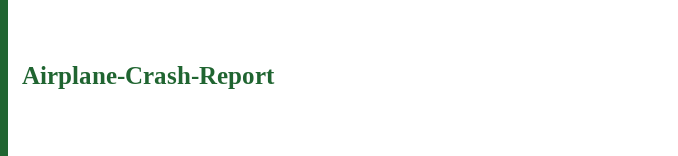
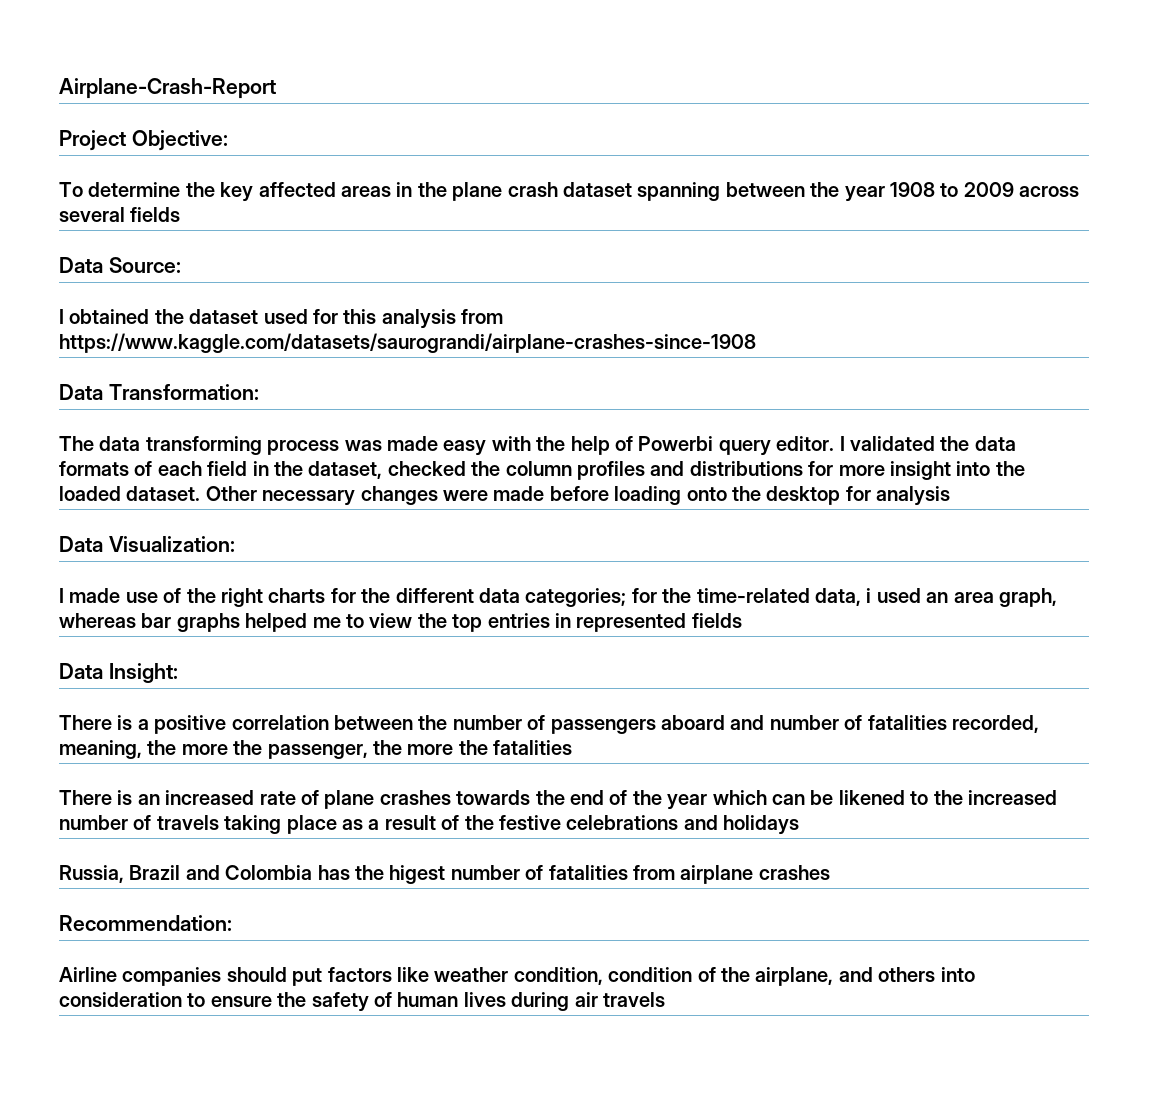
(275, 77) none -> [59,130,228,151] [59,182,1080,202] [59,207,181,222] [59,257,181,273] [59,309,504,329] [59,333,756,353] [59,384,259,400] [59,436,1016,456] [59,461,1025,480] [59,486,951,506] [59,536,235,552] [59,588,1057,607] [59,613,742,632] [59,663,178,683] [59,715,1039,734] [59,740,573,759] [59,790,1057,810] [59,815,800,835] [59,865,830,884] [59,915,232,931] [59,967,975,986] [59,992,665,1012] // Project Objective: // To determine the key affected areas in the plane crash dataset spanning between the year 1908 to 2009 across several fields // Data Source: // I obtained the dataset used for this analysis from https://www.kaggle.com/datasets/saurograndi/airplane-crashes-since-1908 // Data Transformation: // The data transforming process was made easy with the help of Powerbi query editor. I validated the data formats of each field in the dataset, checked the column profiles and distributions for more insight into the loaded dataset. Other necessary changes were made before loading onto the desktop for analysis // Data Visualization: // I made use of the right charts for the different data categories; for the time-related data, i used an area graph, whereas bar graphs helped me to view the top entries in represented fields // Data Insight: // There is a positive correlation between the number of passengers aboard and number of fatalities recorded, meaning, the more the passenger, the more the fatalities // There is an increased rate of plane crashes towards the end of the year which can be likened to the increased number of travels taking place as a result of the festive celebrations and holidays // Russia, Brazil and Colombia has the higest number of fatalities from airplane crashes // Recommendation: // Airline companies should put factors like weather condition, condition of the airplane, and others into consideration to ensure the safety of human lives during air travels

